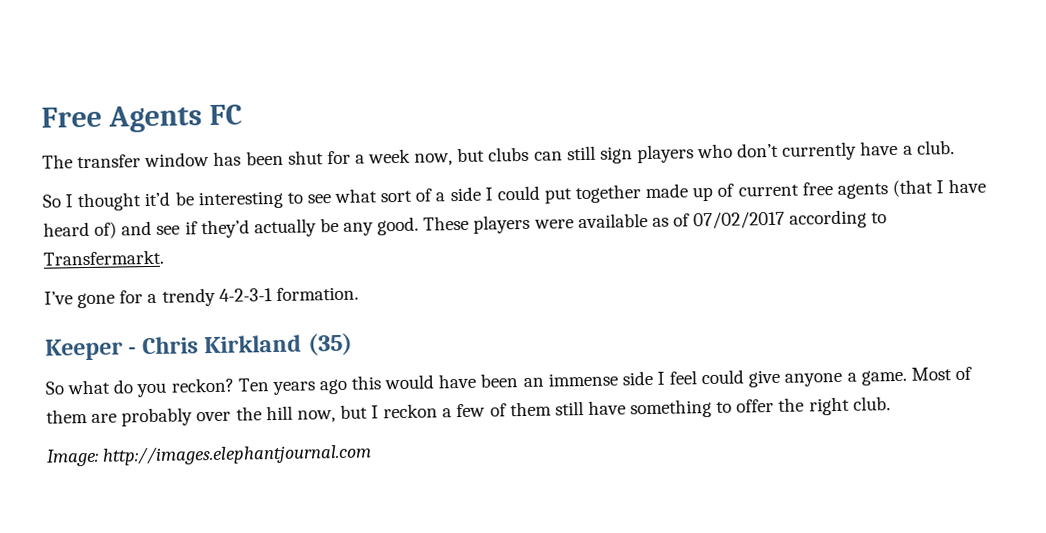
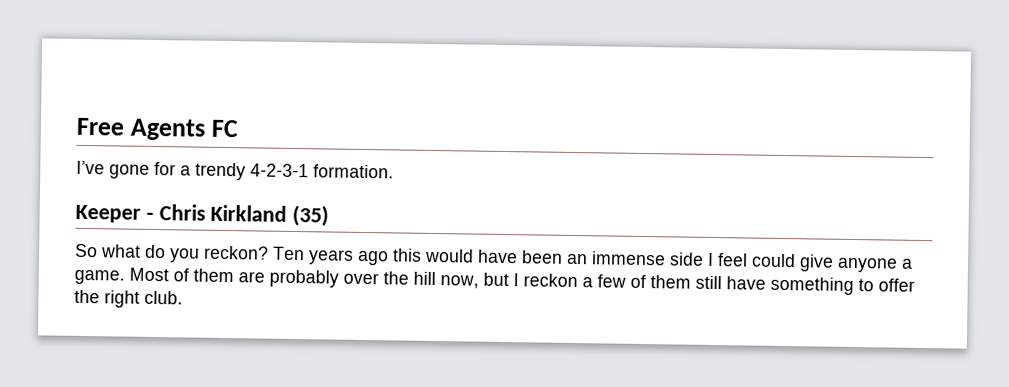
[42,140,955,169] [42,178,987,212] [43,209,888,239] [43,249,164,266] // The transfer window has been shut for a week now, but clubs can still sign players who don’t currently have a club. // So I thought it’d be interesting to see what sort of a side I could put together made up of current free agents (that I have heard of) and see if they’d actually be any good. These players were available as of 07/02/2017 according to Transfermarkt. -> (239, 128) none
[46,443,373,467] // Image: http://images.elephantjournal.com -> (183, 297) none

